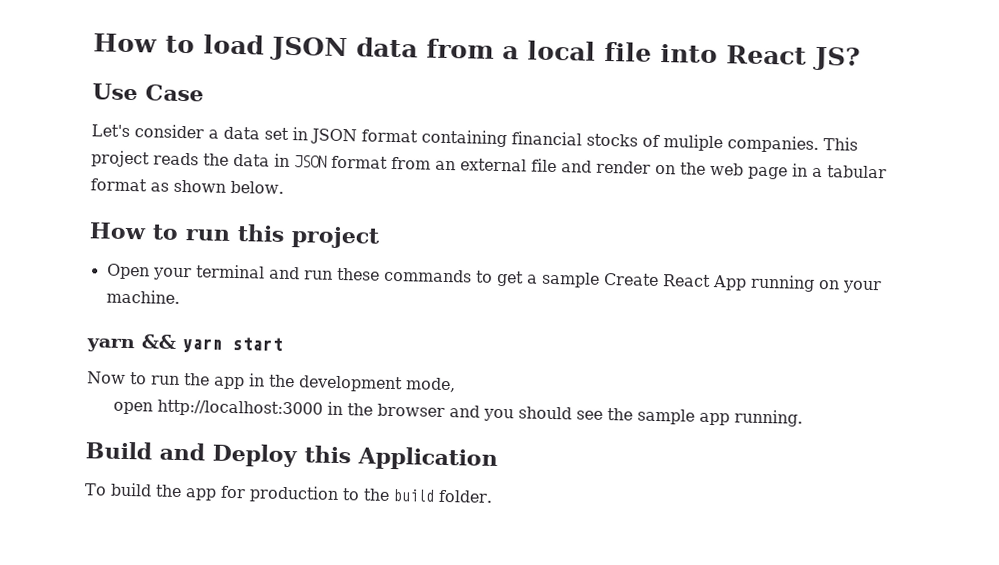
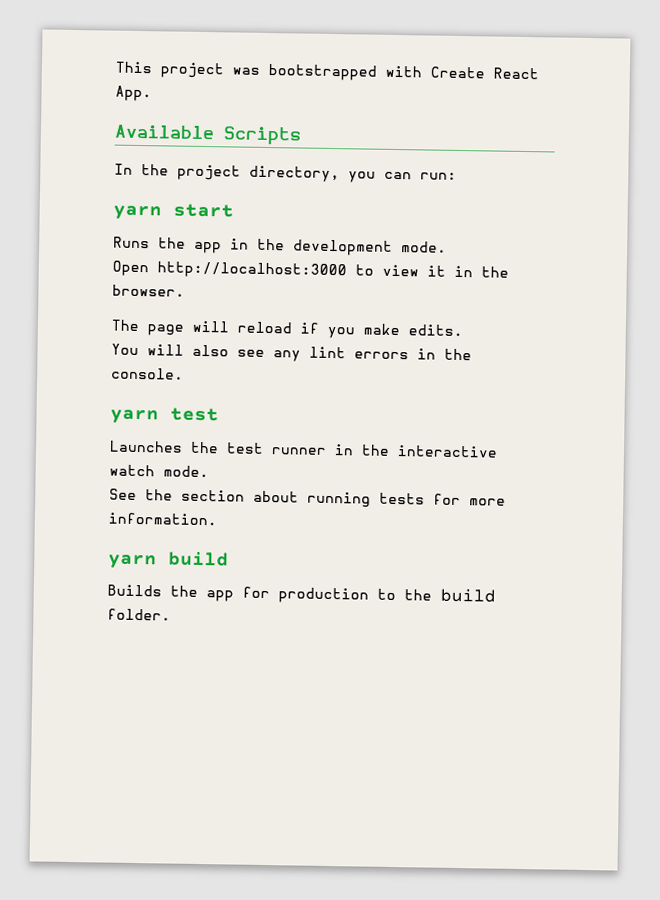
[93,33,861,71] [92,83,204,102] [91,124,858,153] [91,150,887,180] [90,178,284,194] [89,222,381,249] [106,263,882,294] [105,289,180,304] [86,334,176,353] How to load JSON data from a local file into React JS? // Use Case // Let's consider a data set in JSON format containing financial stocks of muliple companies. This project reads the data in JSON format from an external file and render on the web page in a tabular format as shown below. // How to run this project // Open your terminal and run these commands to get a sample Create React App running on your machine. // yarn && -> [115,61,539,81] [115,85,152,102] [114,124,302,146] [114,163,457,183] This project was bootstrapped with Create React App. // Available Scripts // In the project directory, you can run: //
[87,371,180,385] Now to run -> [113,236,150,249] Runs
[405,377,456,393] [113,399,804,427] [85,441,498,471] [84,482,152,497] mode, // open http://localhost:3000 in the browser and you should see the sample app running. // Build and Deploy this Application // To build -> [401,241,447,253] [112,260,509,280] [112,284,185,297] [111,319,463,339] [111,343,472,362] [111,367,184,380] [110,407,219,424] [109,440,498,458] [109,464,209,478] [109,488,506,508] [108,512,217,526] [108,551,229,569] [107,584,162,597] mode. // Open http://localhost:3000 to view it in the browser. // The page will reload if you make edits. // You will also see any lint errors in the console. // yarn test // Launches the test runner in the interactive watch mode. // See the section about running tests for more information. // yarn build // Builds

